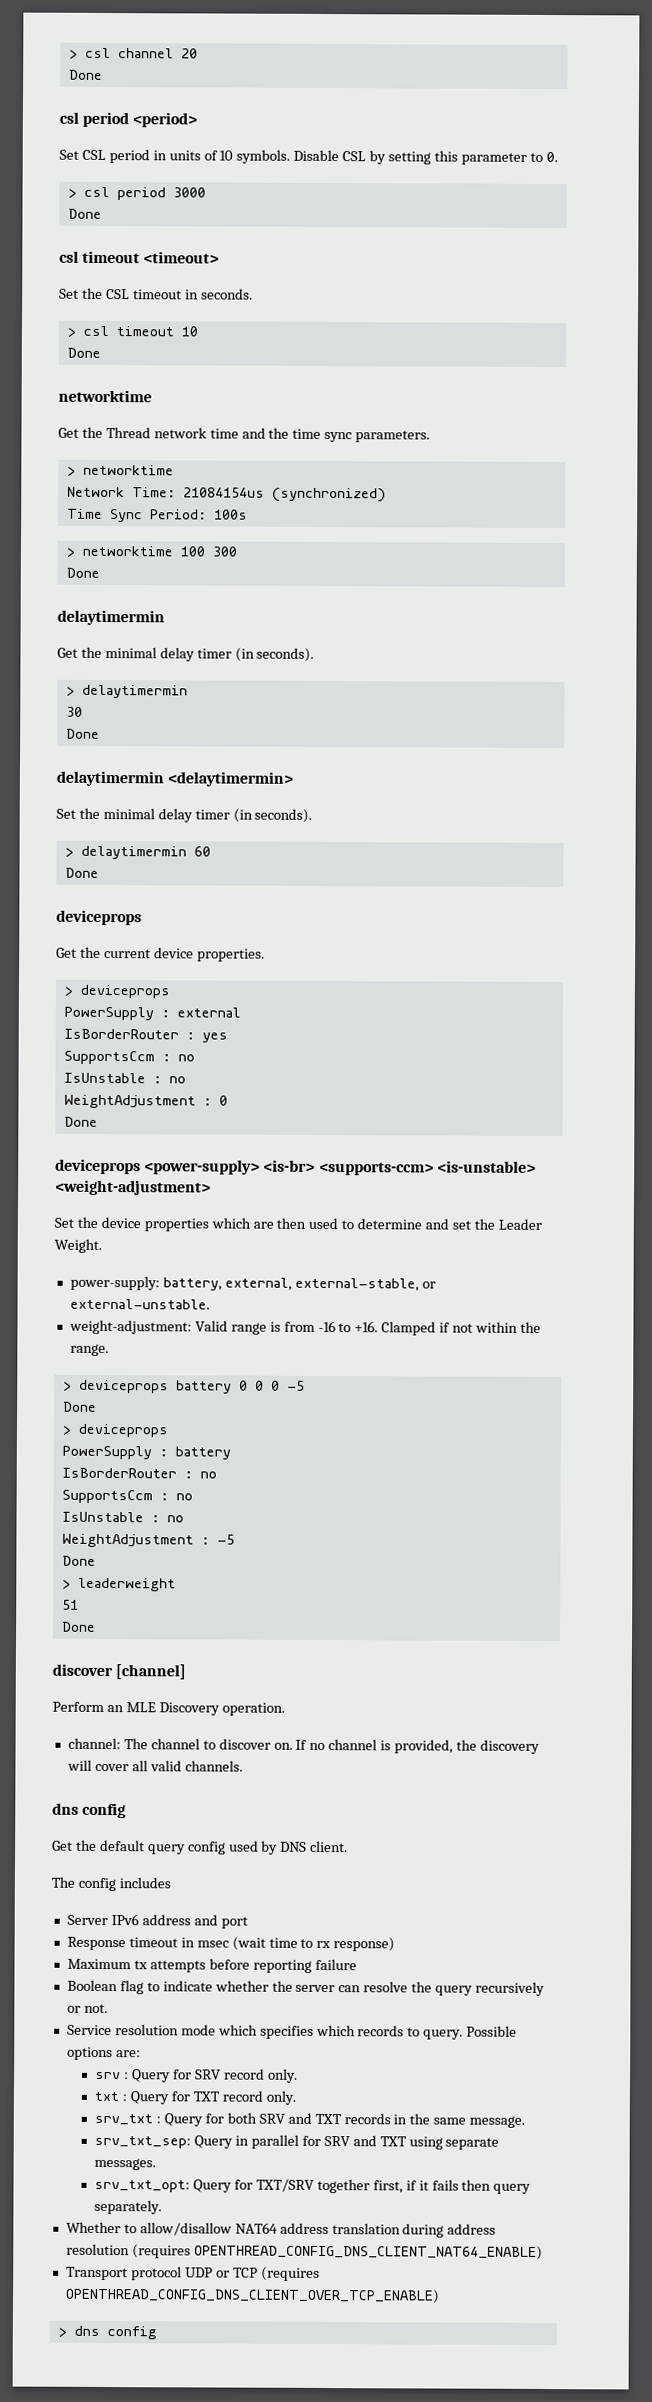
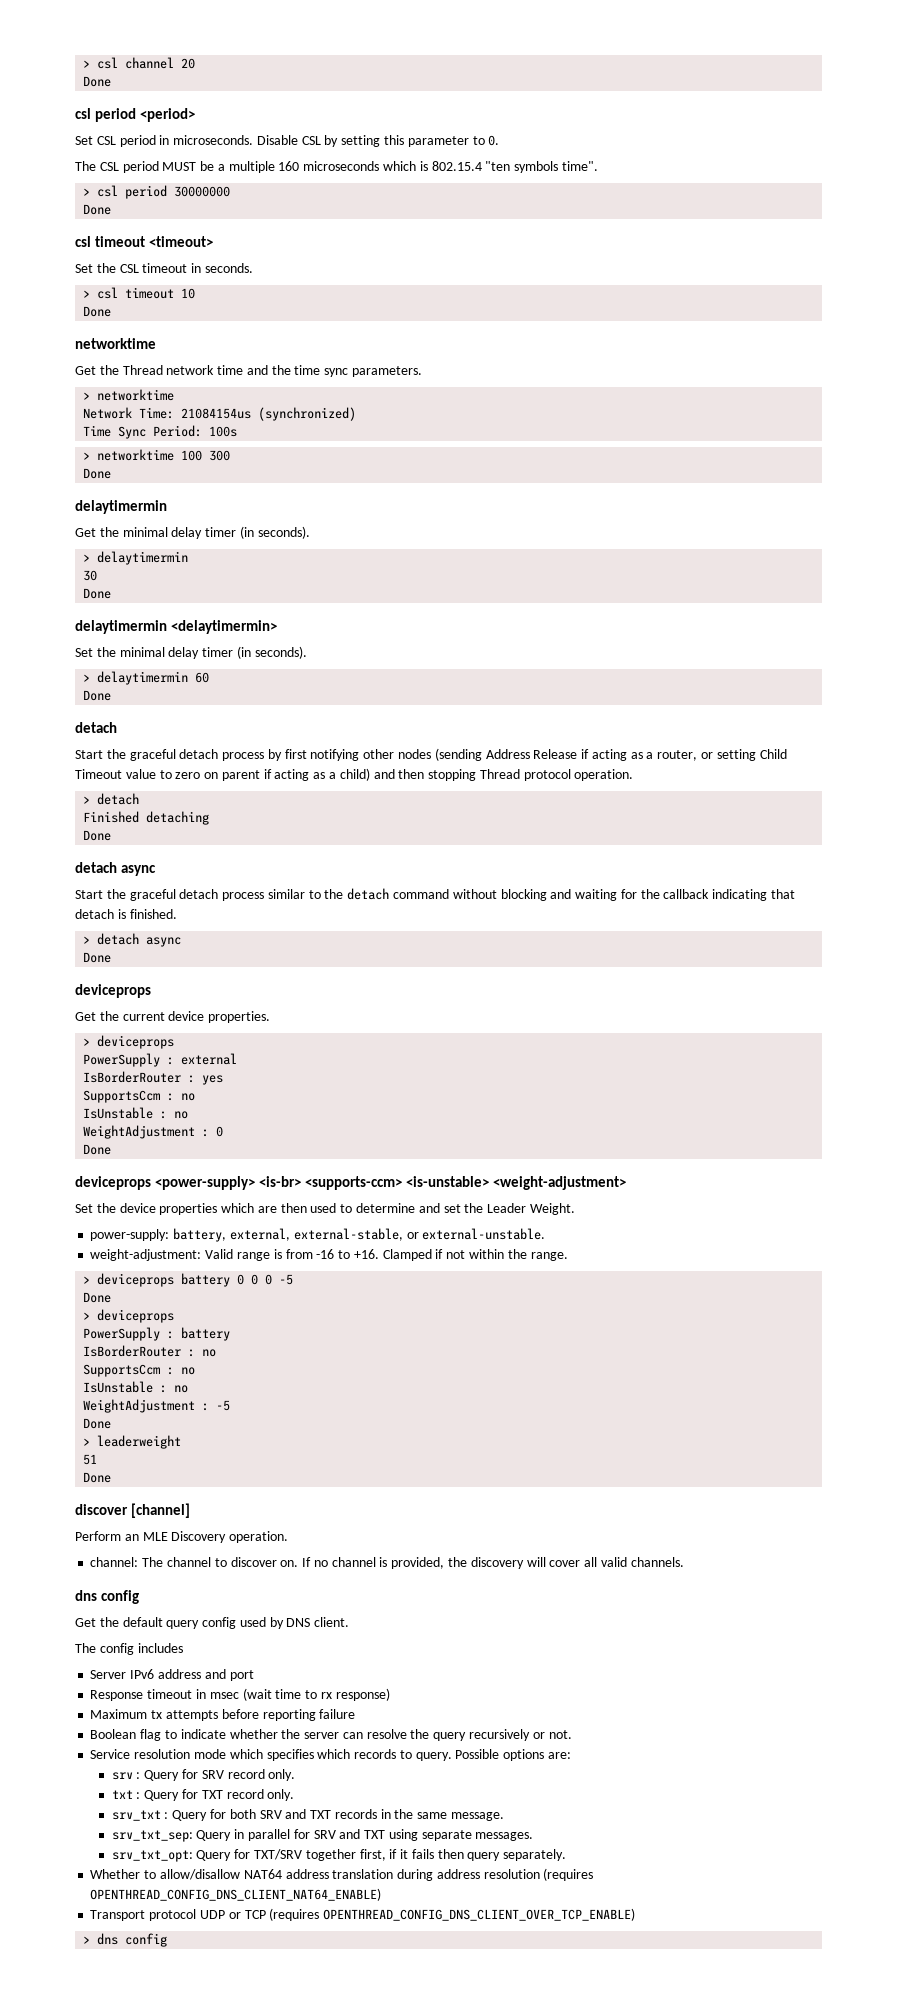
[168,149,291,164] units of 10 symbols. -> [173,135,254,145] microseconds.
(558, 157) none -> [75,161,598,173] // The CSL period MUST be a multiple 160 microseconds which is 802.15.4 "ten symbols time".
[172,187,206,198] 3000 -> [174,186,231,197] 30000000
(99, 872) none -> [75,722,117,733] [75,748,787,761] [75,768,634,781] [83,793,140,805] [83,811,210,825] [83,830,112,841] [75,862,157,876] [75,888,796,901] [75,909,177,919] [83,933,182,947] [83,952,112,963] // detach // Start the graceful detach process by first notifying other nodes (sending Address Release if acting as a router, or setting Child Timeout value to zero on parent if acting as a child) and then stopping Thread protocol operation. // > detach // Finished detaching // Done // detach async // Start the graceful detach process similar to the detach command without blocking and waiting for the callback indicating that detach is finished. // > detach async // Done

